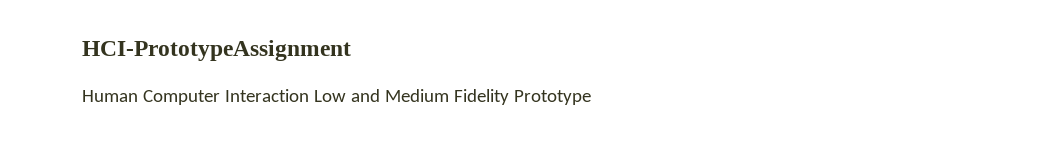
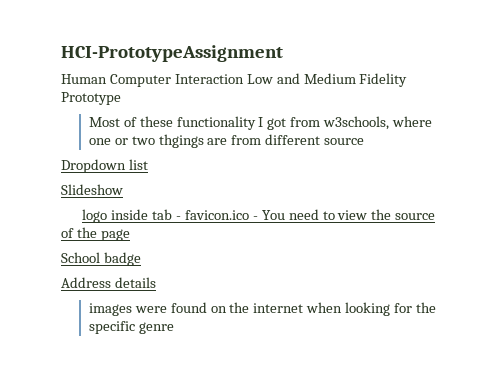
(591, 97) none -> [88,116,433,130] [88,134,365,148] [61,159,148,173] [61,184,123,195] [82,209,436,223] [61,227,130,241] [61,252,141,266] [61,277,156,288] [88,302,437,316] [88,321,174,334] // Most of these functionality I got from w3schools, where one or two thgings are from different source // Dropdown list // Slideshow // logo inside tab - favicon.ico - You need to view the source of the page // School badge // Address details // images were found on the internet when looking for the specific genre

